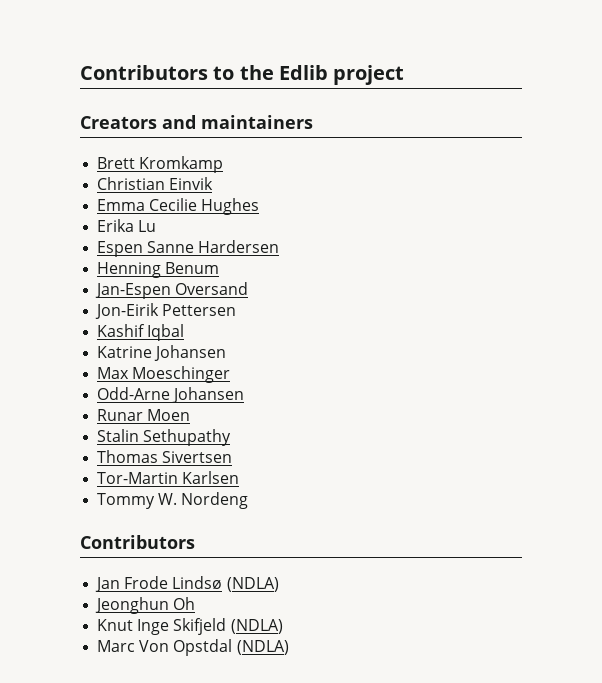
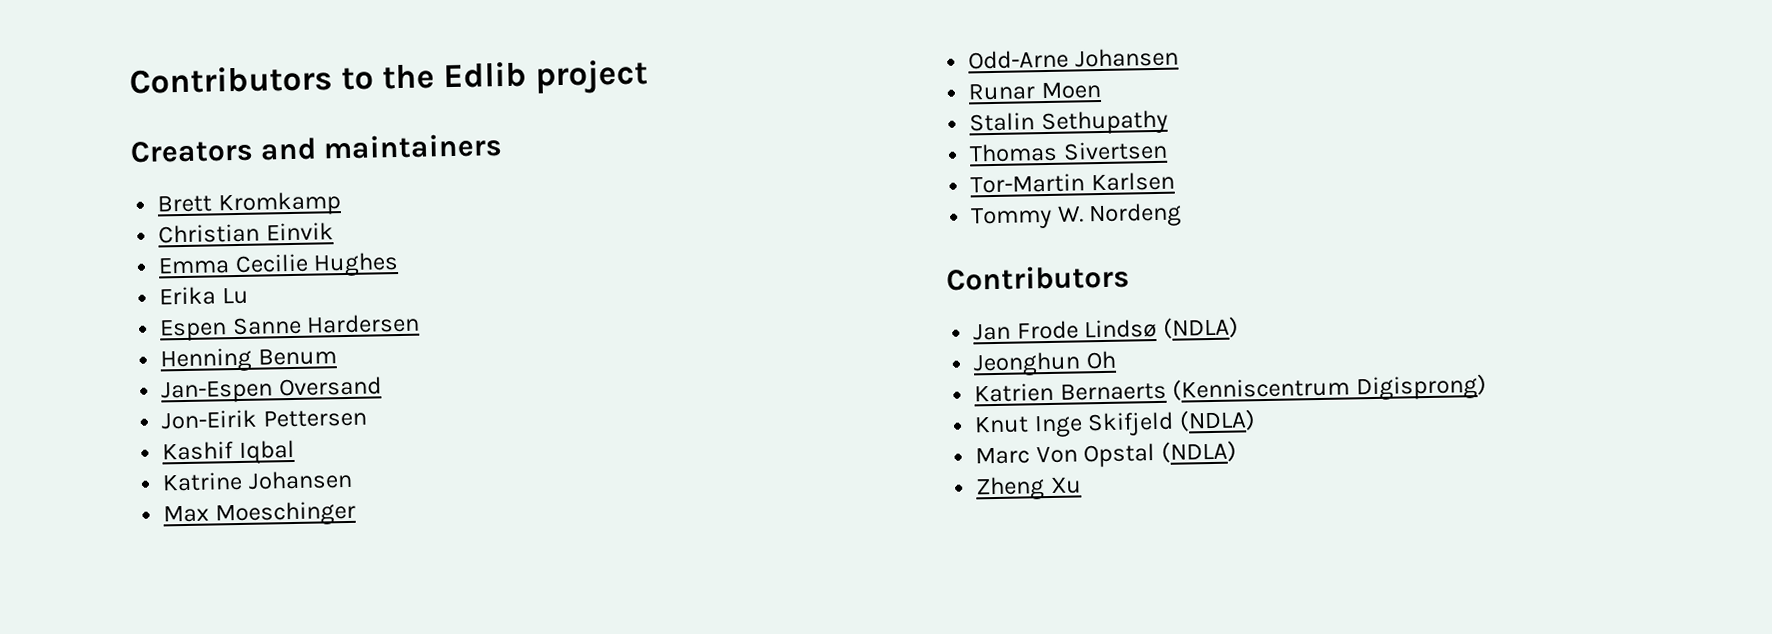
(196, 603) none -> [974,373,1487,403] // Katrien Bernaerts (Kenniscentrum Digisprong)
[173,639,289,656] Opstdal (NDLA) -> [1083,440,1237,468] [975,476,1082,501] Opstal (NDLA) // Zheng Xu

